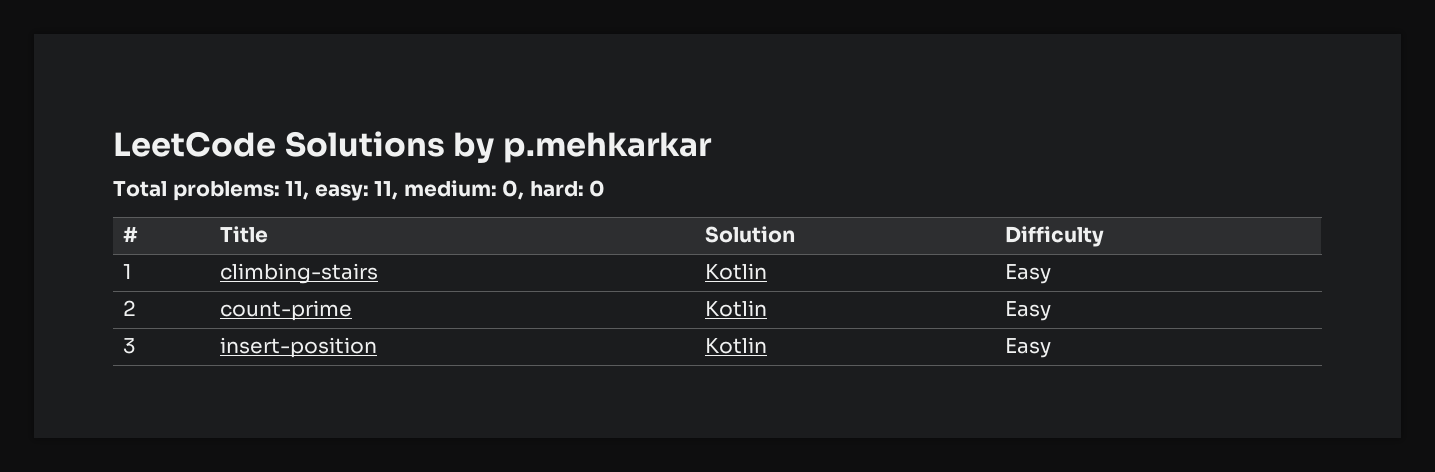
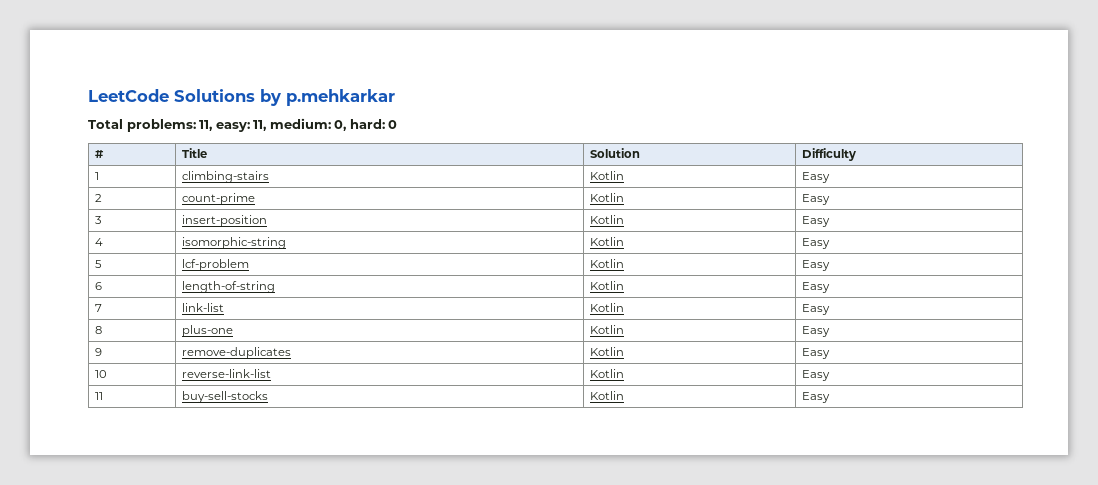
(1051, 348) none -> [94,238,103,246] [181,237,286,249] [589,237,624,246] [801,238,830,249] [94,260,102,268] [181,259,249,271] [589,259,624,268] [801,260,830,271] [94,282,102,290] [181,281,275,293] [589,281,624,290] [801,282,830,293] [94,304,102,312] [181,303,224,312] [589,303,624,312] [801,304,830,315] [94,326,102,334] [181,325,233,337] [589,325,624,334] [801,326,830,337] [94,348,102,356] [181,347,291,359] [589,347,624,356] [801,348,830,359] [94,370,107,378] [181,369,271,378] [589,369,624,378] [801,370,830,381] [94,392,103,400] [181,391,268,403] [589,391,624,400] [801,392,830,403] // 4 | isomorphic-string | Kotlin | Easy // 5 | lcf-problem | Kotlin | Easy // 6 | length-of-string | Kotlin | Easy // 7 | link-list | Kotlin | Easy // 8 | plus-one | Kotlin | Easy // 9 | remove-duplicates | Kotlin | Easy // 10 | reverse-link-list | Kotlin | Easy // 11 | buy-sell-stocks | Kotlin | Easy

